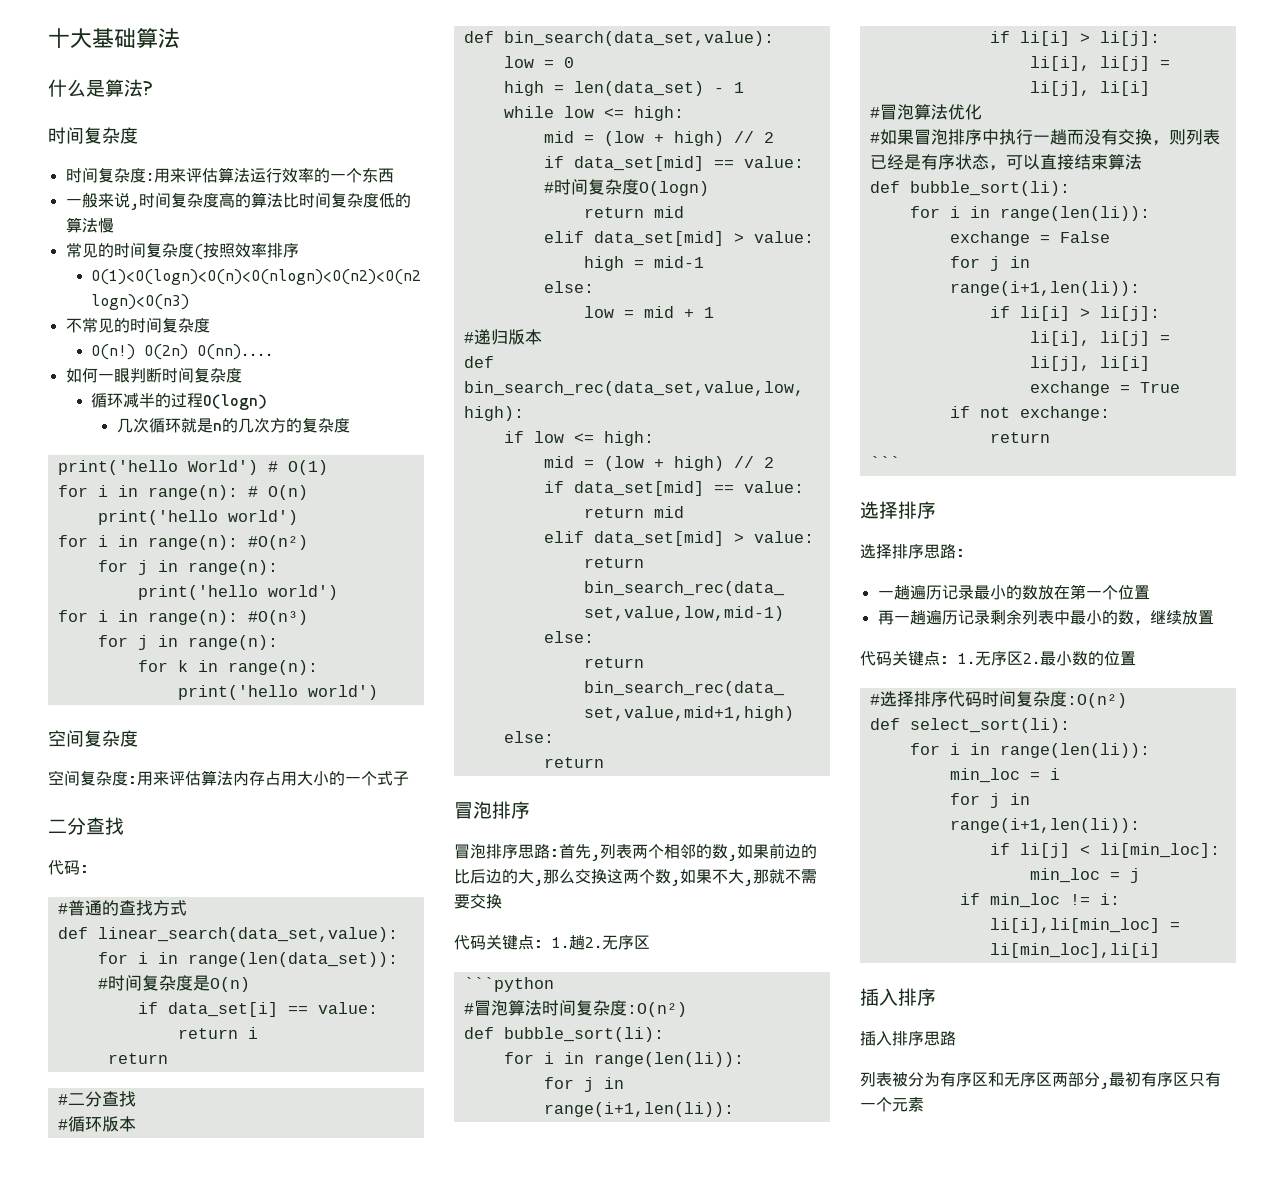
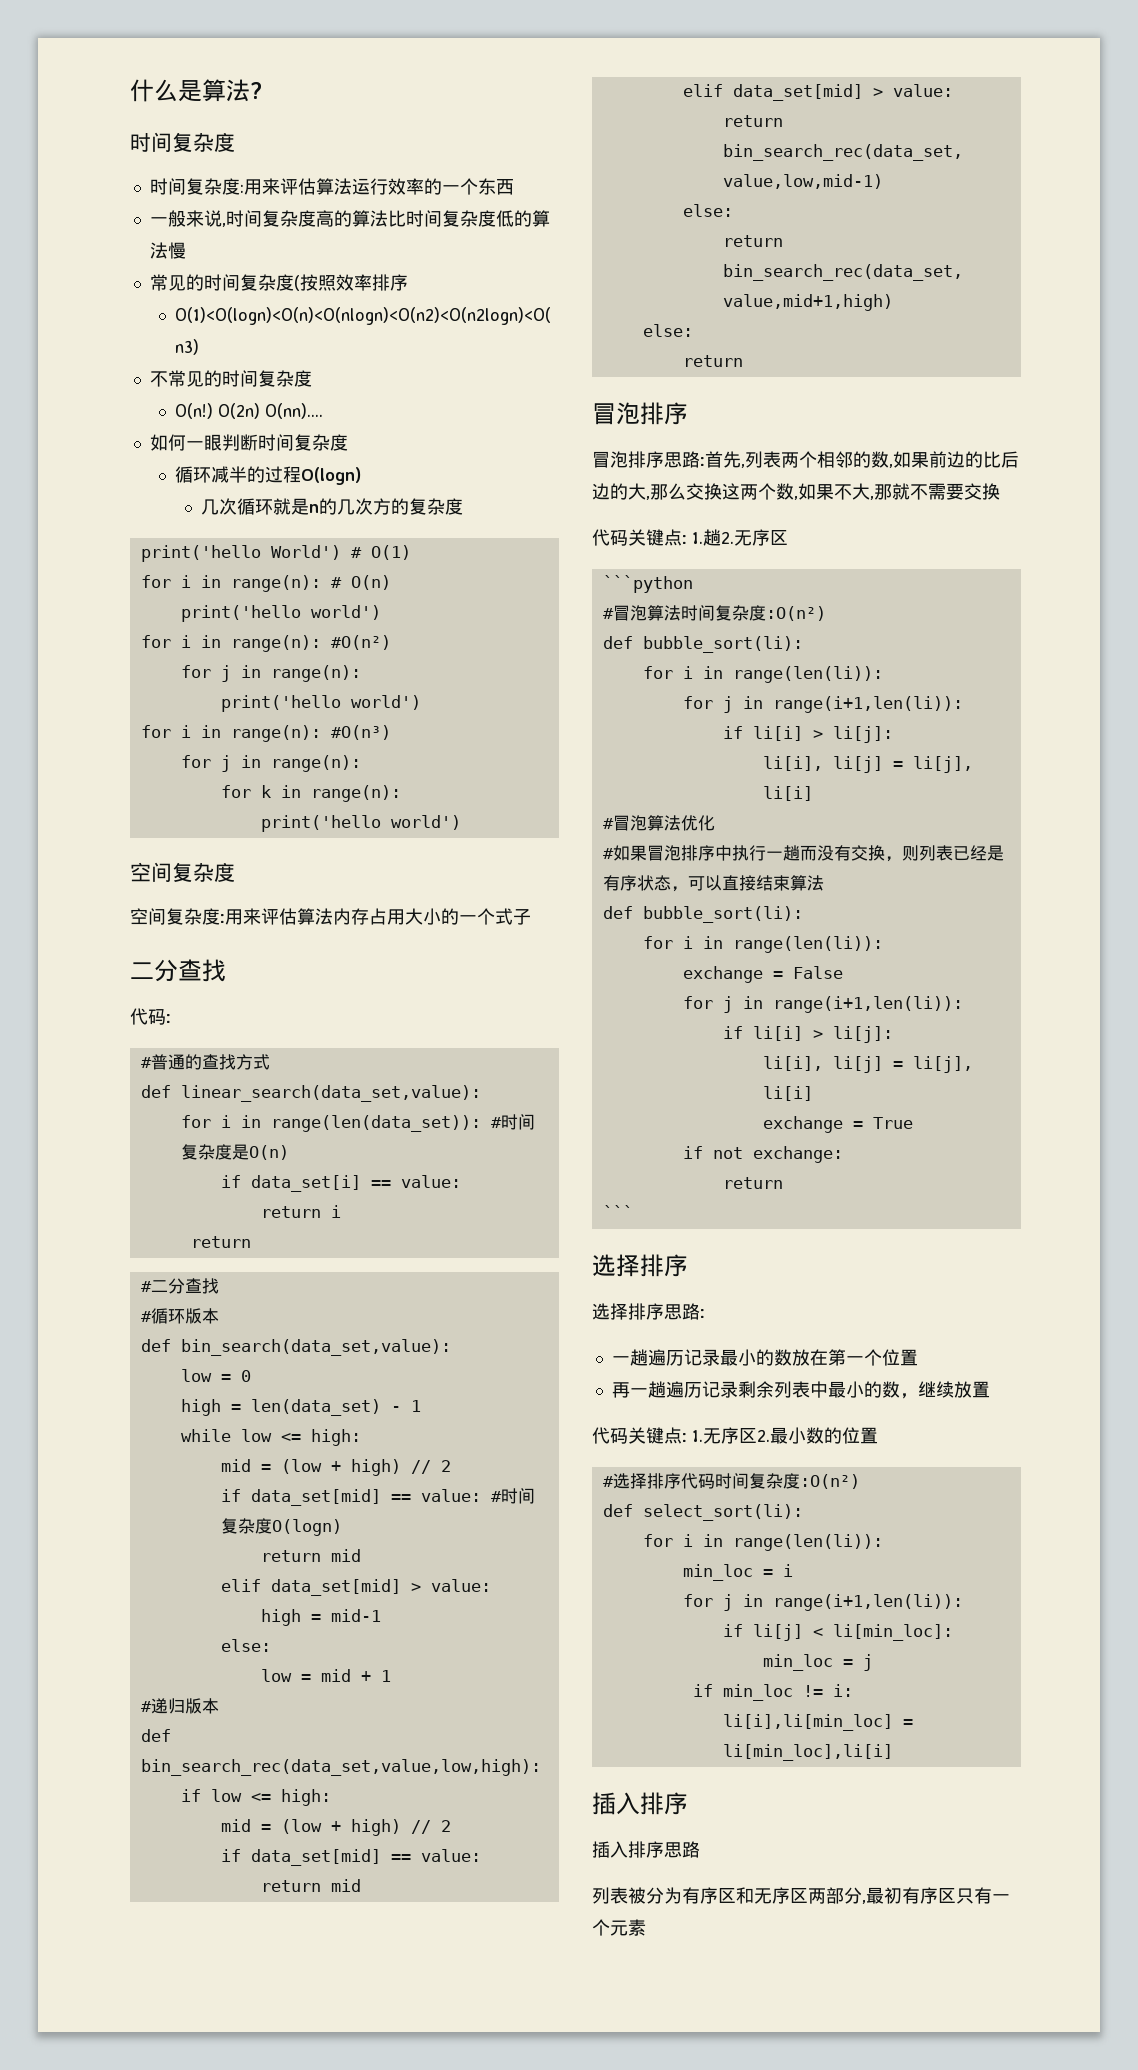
[48,28,180,48] 十大基础算法 // -> (130, 90) none

